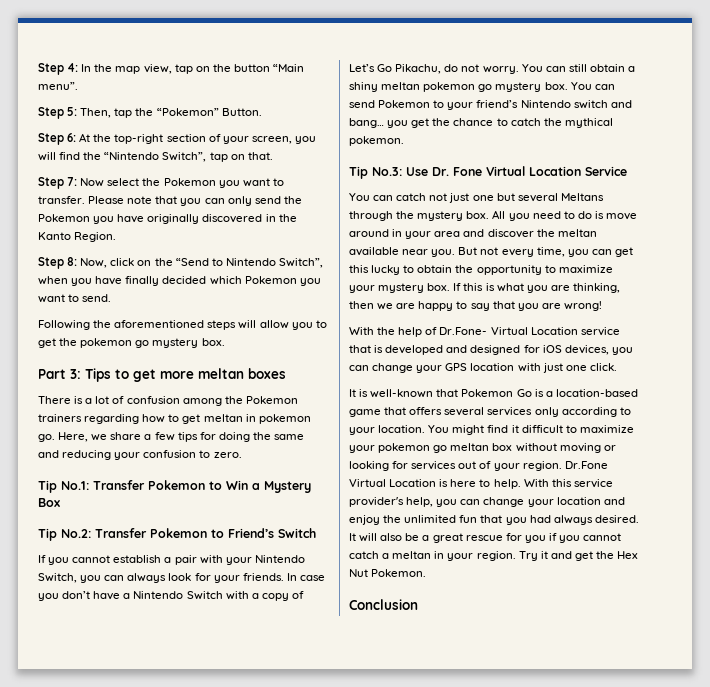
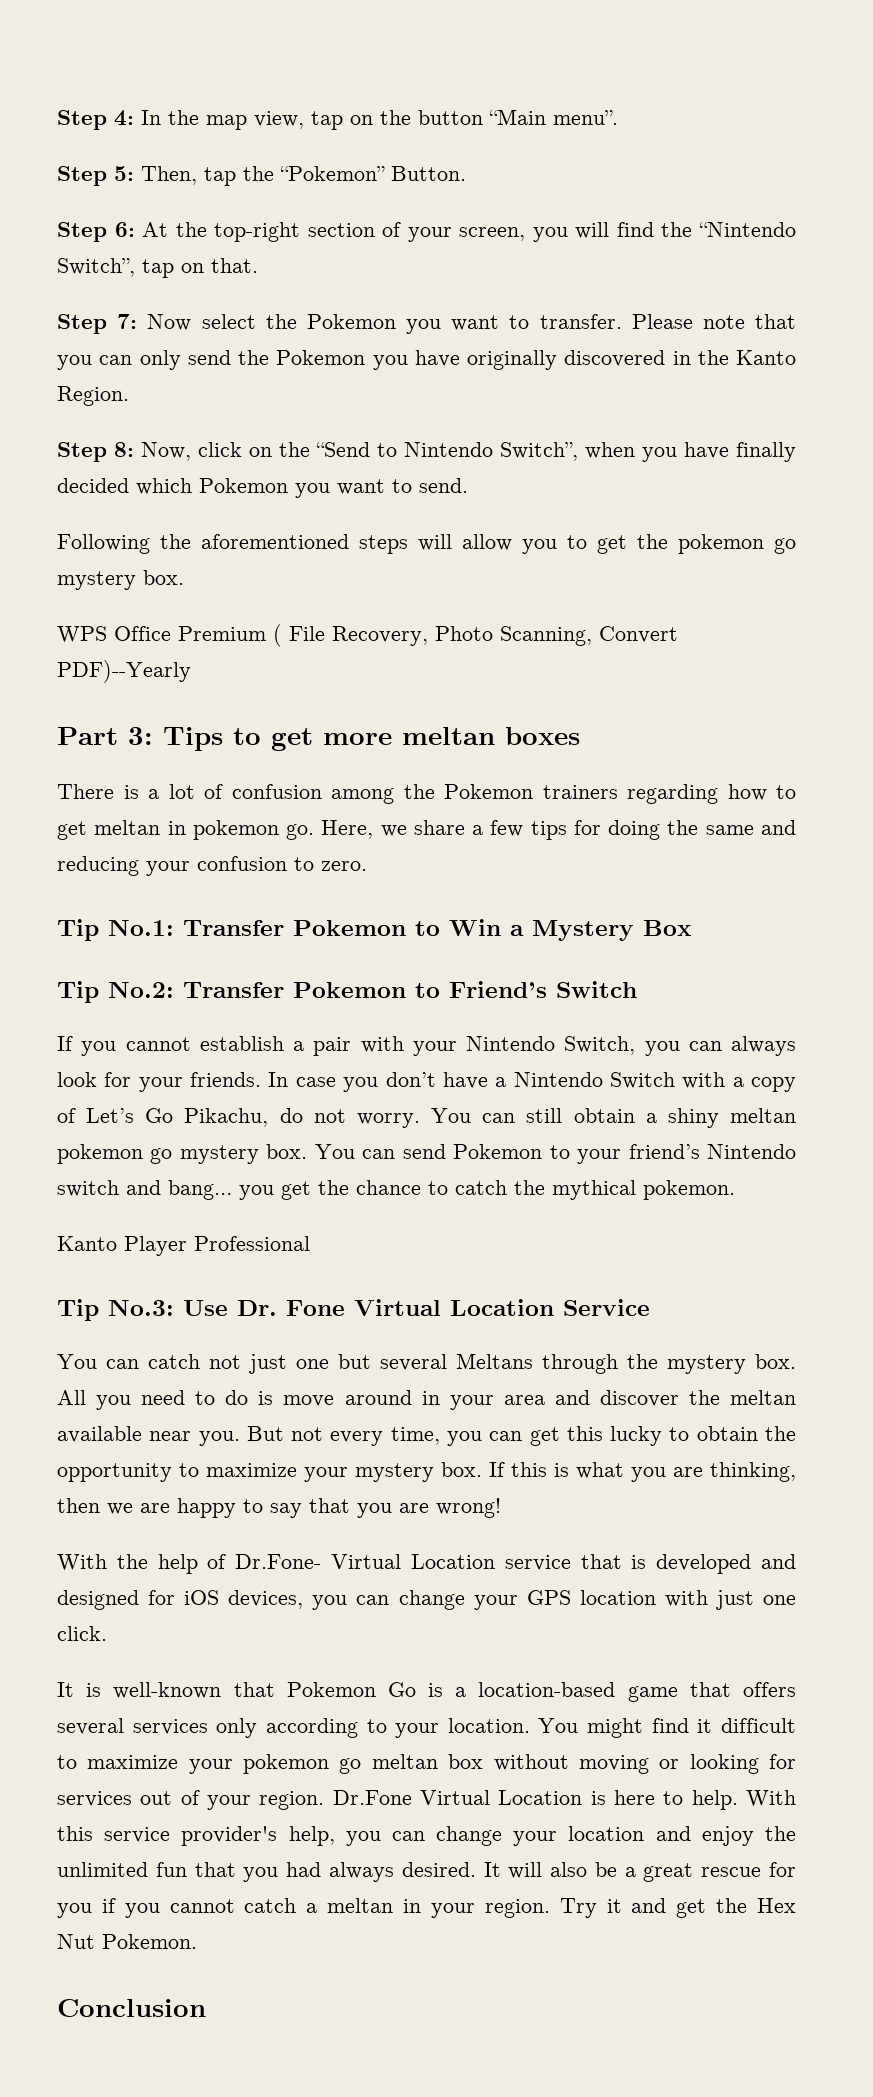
(225, 342) none -> [57,624,678,647] [57,660,191,683] // WPS Office Premium ( File Recovery, Photo Scanning, Convert PDF)--Yearly
(404, 141) none -> [57,1236,310,1256] // Kanto Player Professional

